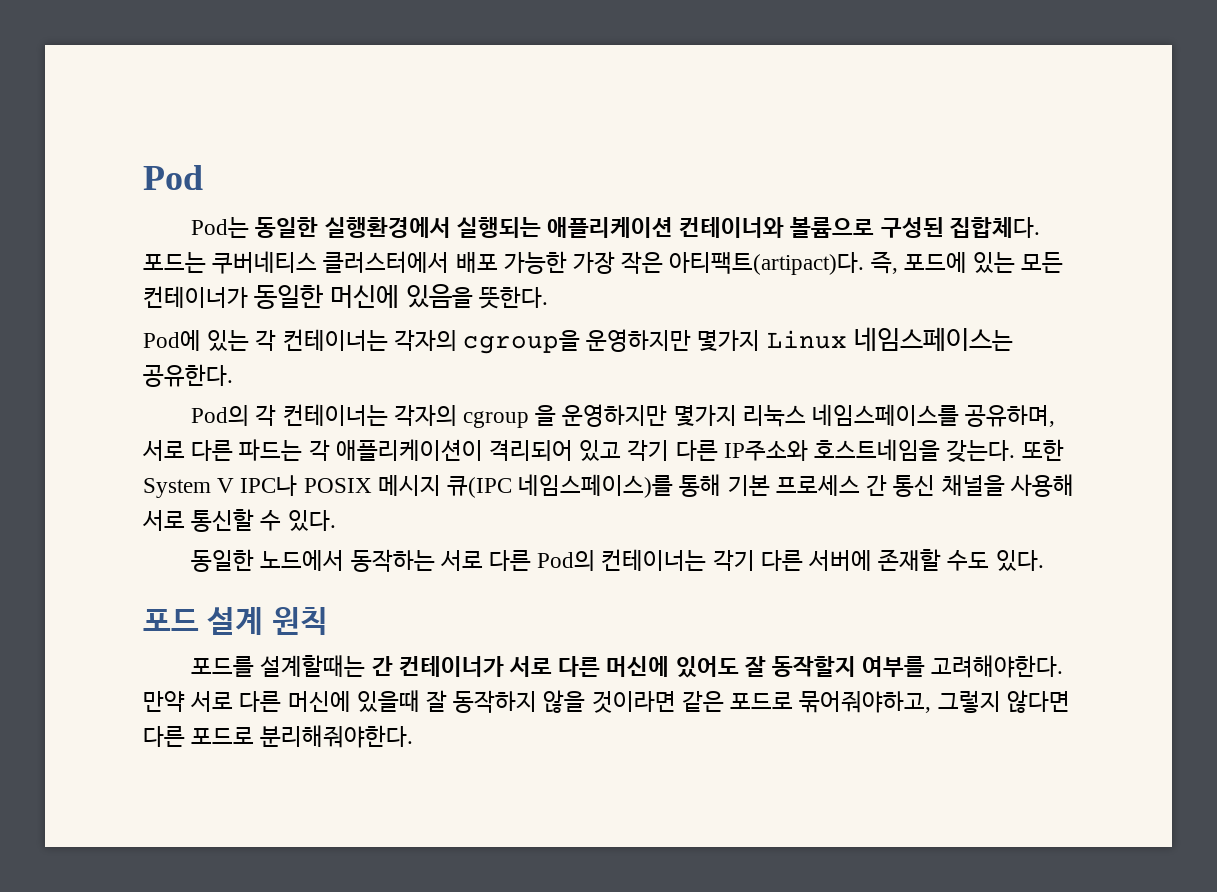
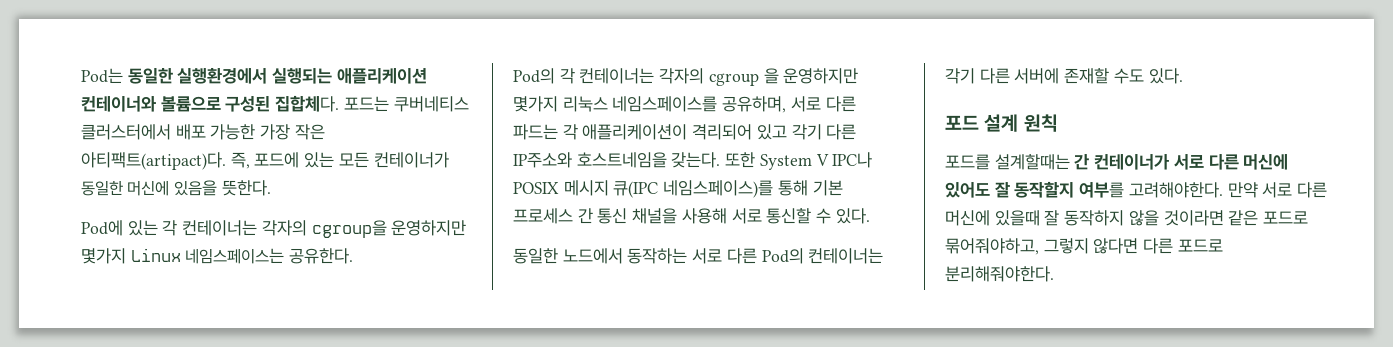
[143,165,203,190] Pod // -> (81, 76) none

